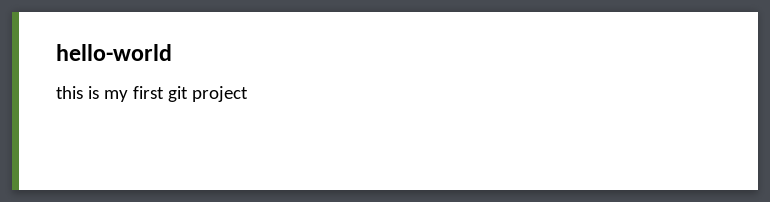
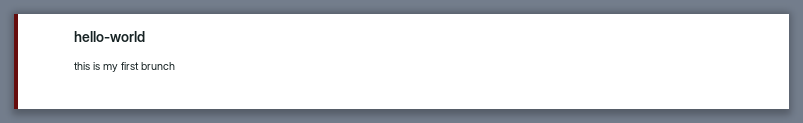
[167,86,248,102] git project -> [141,62,175,70] brunch

